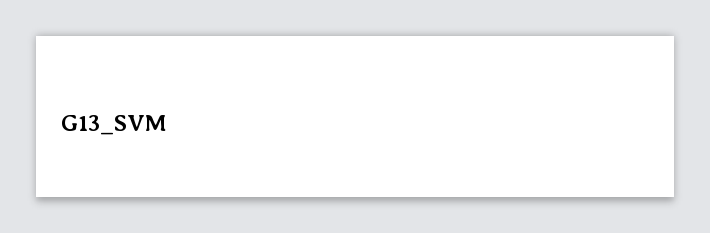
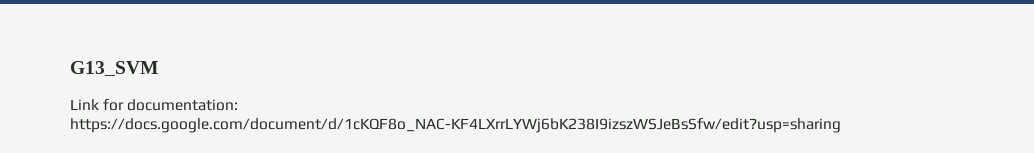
(167, 125) none -> [70,99,239,111] [70,118,841,133] // Link for documentation: https://docs.google.com/document/d/1cKQF8o_NAC-KF4LXrrLYWj6bK238I9izszWSJeBsSfw/edit?usp=sharing

